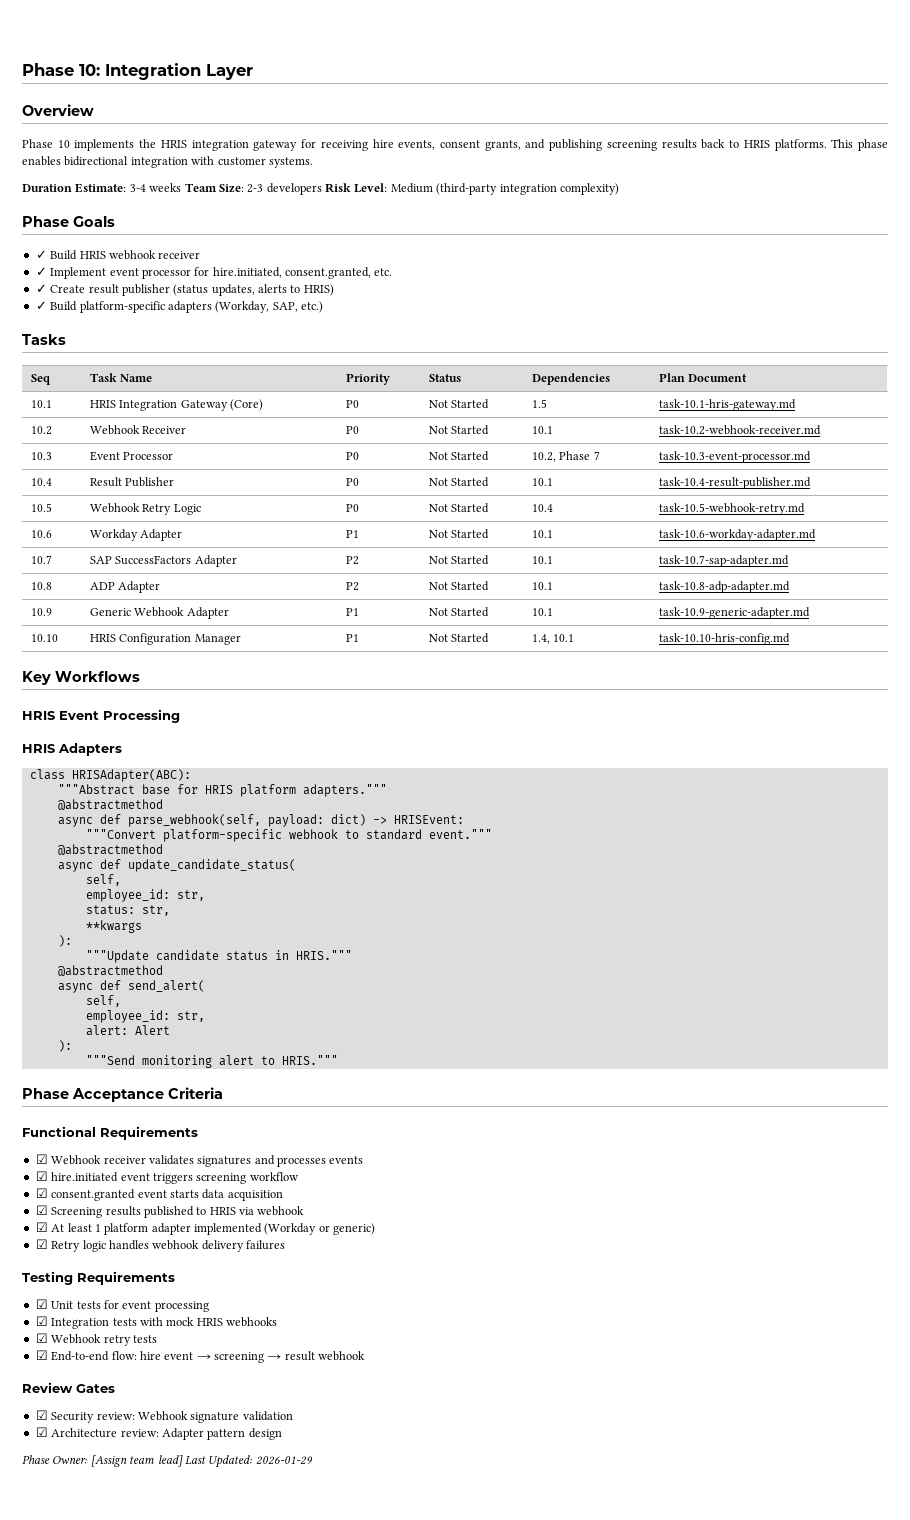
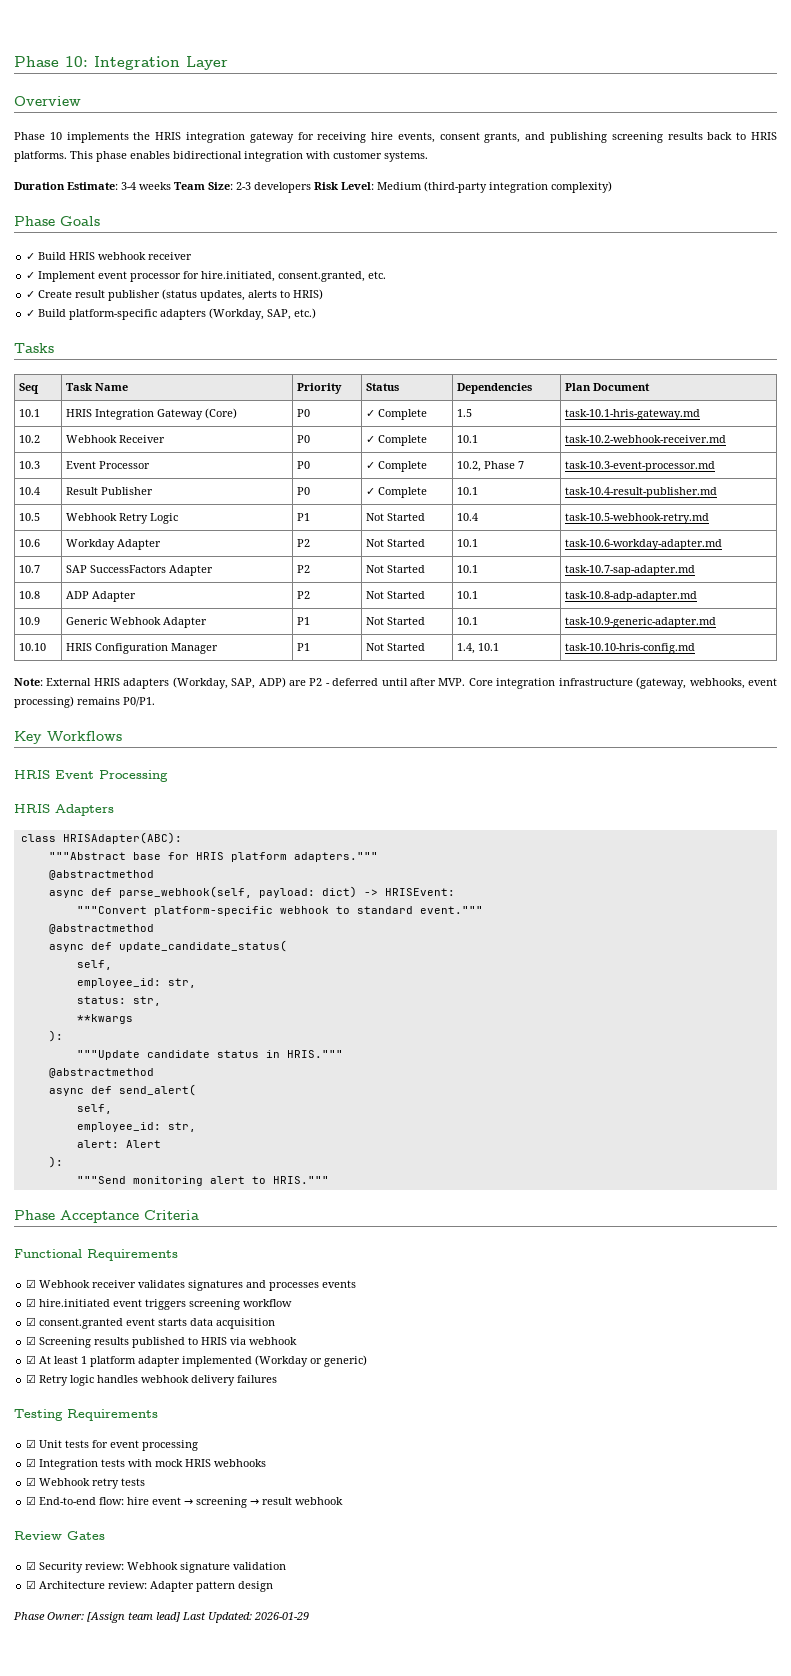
[428,399,490,409] Not Started -> [365,409,427,420] ✓ Complete
[428,425,490,435] Not Started -> [365,435,427,446] ✓ Complete
[428,451,490,461] Not Started -> [365,461,427,472] ✓ Complete
[428,477,490,487] Not Started -> [365,487,427,498] ✓ Complete
[345,504,359,512] P0 -> [296,513,310,521] P1
[345,530,359,538] P1 -> [296,539,310,547] P2
(790, 639) none -> [14,677,778,689] [14,696,155,708] // Note: External HRIS adapters (Workday, SAP, ADP) are P2 - deferred until after MVP. Core integration infrastructure (gateway, webhooks, event processing) remains P0/P1.

